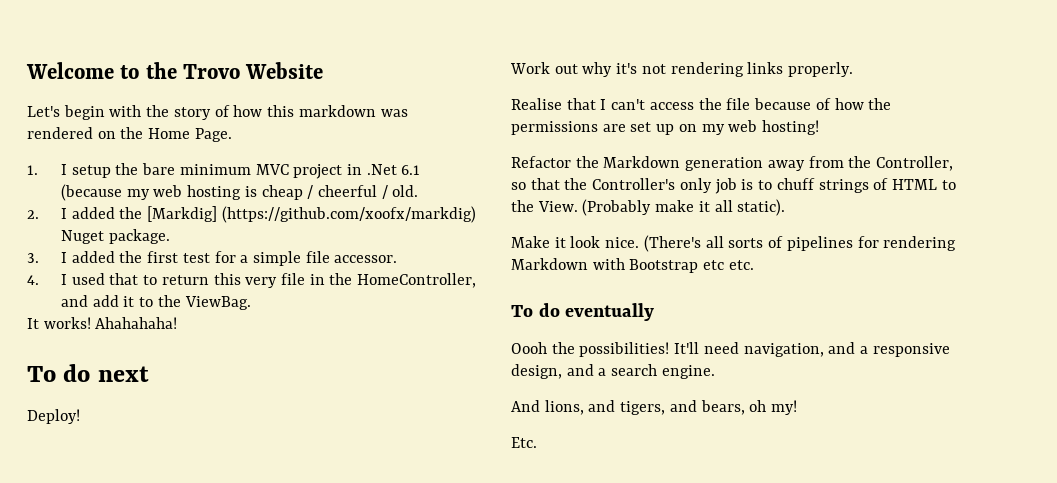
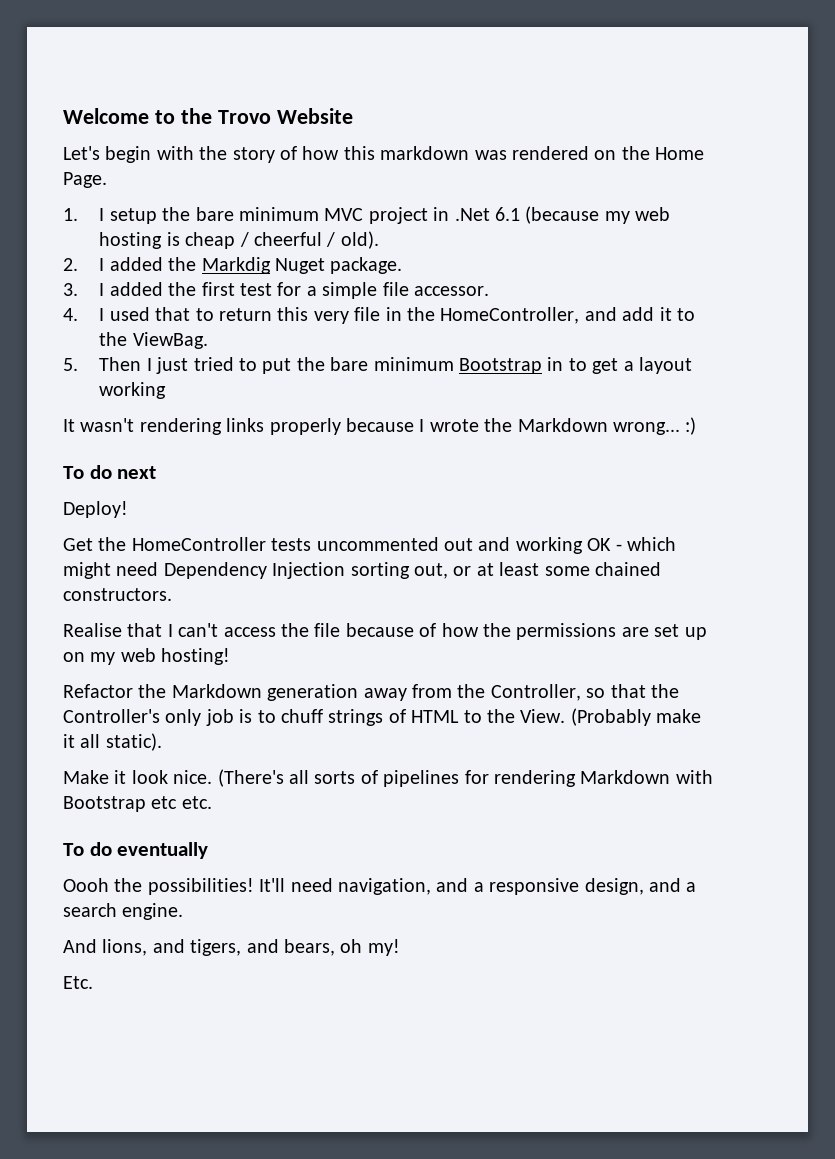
[392,185,419,197] old. -> [340,231,379,249] old).
[147,206,476,223] [Markdig] (https://github.com/xoofx/markdig) -> [201,257,271,274] Markdig
[27,317,178,329] [27,364,149,382] [27,409,80,424] [510,62,854,77] It works! Ahahahaha! // To do next // Deploy! // Work out why it's not rendering links properly. -> [63,357,692,374] [99,382,167,399] [63,417,697,435] [63,465,157,479] [63,501,128,518] [63,537,676,554] [63,562,661,579] [63,588,172,601] 5. Then I just tried to put the bare minimum Bootstrap in to get a layout working // It wasn't rendering links properly because I wrote the Markdown wrong... :) // To do next // Deploy! // Get the HomeController tests uncommented out and working OK - which might need Dependency Injection sorting out, or at least some chained constructors.

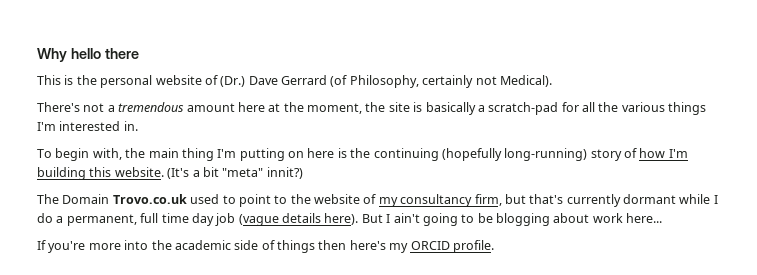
[63,108,353,124] [63,146,705,163] [63,172,107,188] [63,206,671,224] [99,231,379,249] [63,257,403,274] [63,282,489,299] [63,307,695,324] [99,332,208,349] [63,357,692,374] [99,382,167,399] [63,417,697,435] [63,465,157,479] [63,501,128,518] [63,537,676,554] [63,562,661,579] [63,588,172,601] [63,623,707,640] [63,648,231,665] [63,684,679,701] [63,708,702,726] [63,733,162,751] [63,769,713,787] [63,796,212,812] [63,842,209,859] [63,878,697,895] [63,903,184,920] [63,939,400,956] [63,976,93,989] Welcome to the Trovo Website // Let's begin with the story of how this markdown was rendered on the Home Page. // 1. I setup the bare minimum MVC project in .Net 6.1 (because my web hosting is cheap / cheerful / old). // 2. I added the Markdig Nuget package. // 3. I added the first test for a simple file accessor. // 4. I used that to return this very file in the HomeController, and add it to the ViewBag. // 5. Then I just tried to put the bare minimum Bootstrap in to get a layout working // It wasn't rendering links properly because I wrote the Markdown wrong... :) // To do next // Deploy! // Get the HomeController tests uncommented out and working OK - which might need Dependency Injection sorting out, or at least some chained constructors. // Realise that I can't access the file because of how the permissions are set up on my web hosting! // Refactor the Markdown generation away from the Controller, so that the Controller's only job is to chuff strings of HTML to the View. (Probably make it all static). // Make it look nice. (There's all sorts of pipelines for rendering Markdown with Bootstrap etc etc. // To do eventually // Oooh the possibilities! It'll need navigation, and a responsive design, and a search engine. // And lions, and tigers, and bears, oh my! // Etc. -> [37,48,139,62] [37,75,552,88] [37,102,707,115] [37,121,138,131] [37,148,688,161] [37,167,303,180] [37,194,718,207] [37,213,663,226] [37,240,494,253] Why hello there // This is the personal website of (Dr.) Dave Gerrard (of Philosophy, certainly not Medical). // There's not a tremendous amount here at the moment, the site is basically a scratch-pad for all the various things I'm interested in. // To begin with, the main thing I'm putting on here is the continuing (hopefully long-running) story of how I'm building this website. (It's a bit "meta" innit?) // The Domain Trovo.co.uk used to point to the website of my consultancy firm, but that's currently dormant while I do a permanent, full time day job (vague details here). But I ain't going to be blogging about work here... // If you're more into the academic side of things then here's my ORCID profile.

